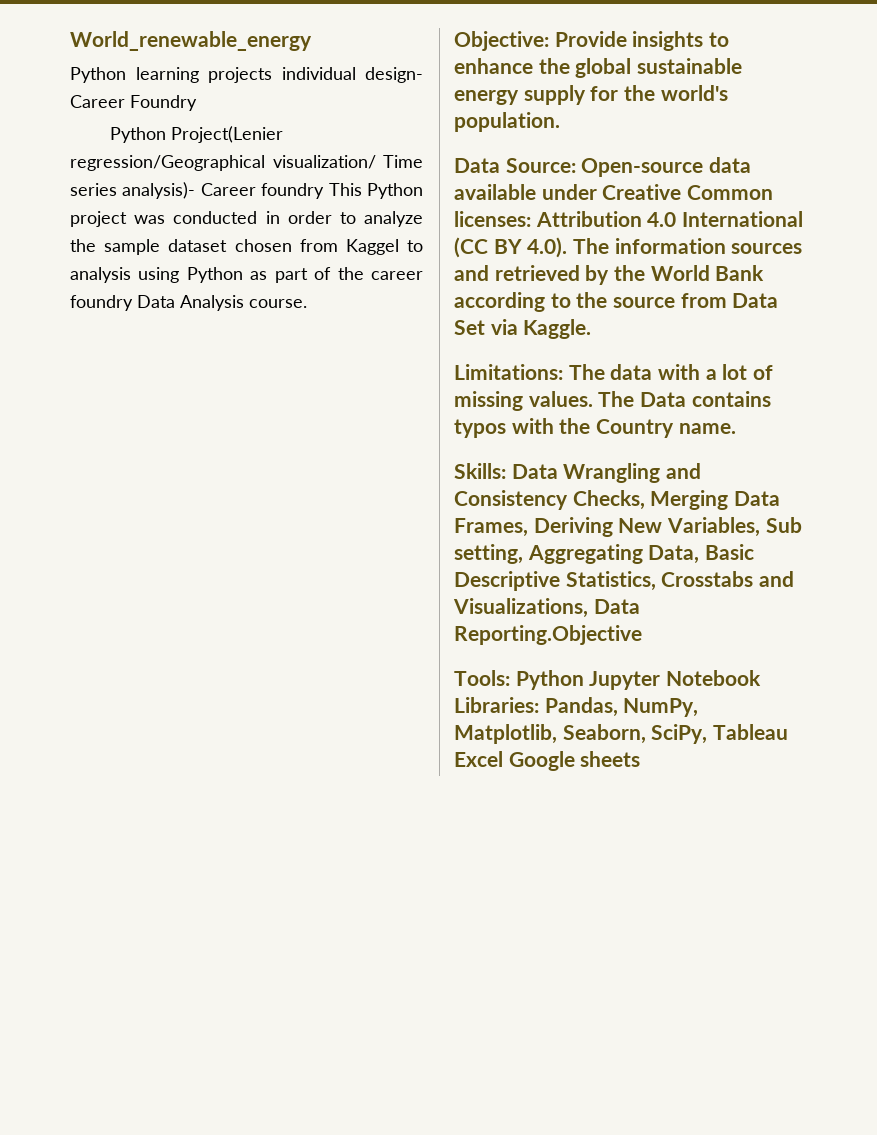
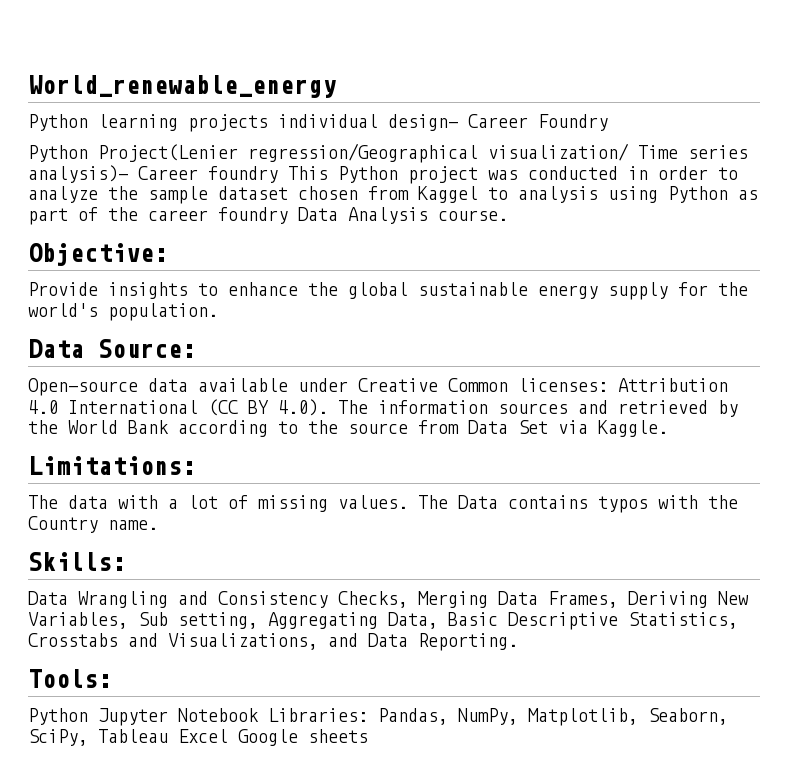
(549, 41) none -> (168, 254) //
(576, 165) none -> (196, 348) //
(563, 372) none -> (196, 465) //
(506, 471) none -> (126, 561) //
[593,599,640,614] [454,625,642,645] Data Reporting.Objective -> [328,633,518,651] and Data Reporting.
(510, 678) none -> (112, 678) //

